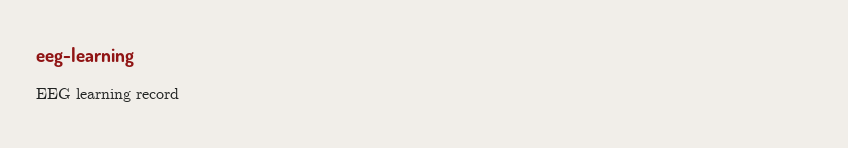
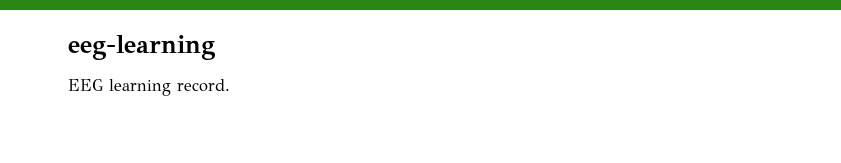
[136,88,179,99] record -> [177,79,230,92] record.

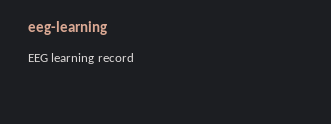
[177,79,230,92] record. -> [97,53,134,62] record

